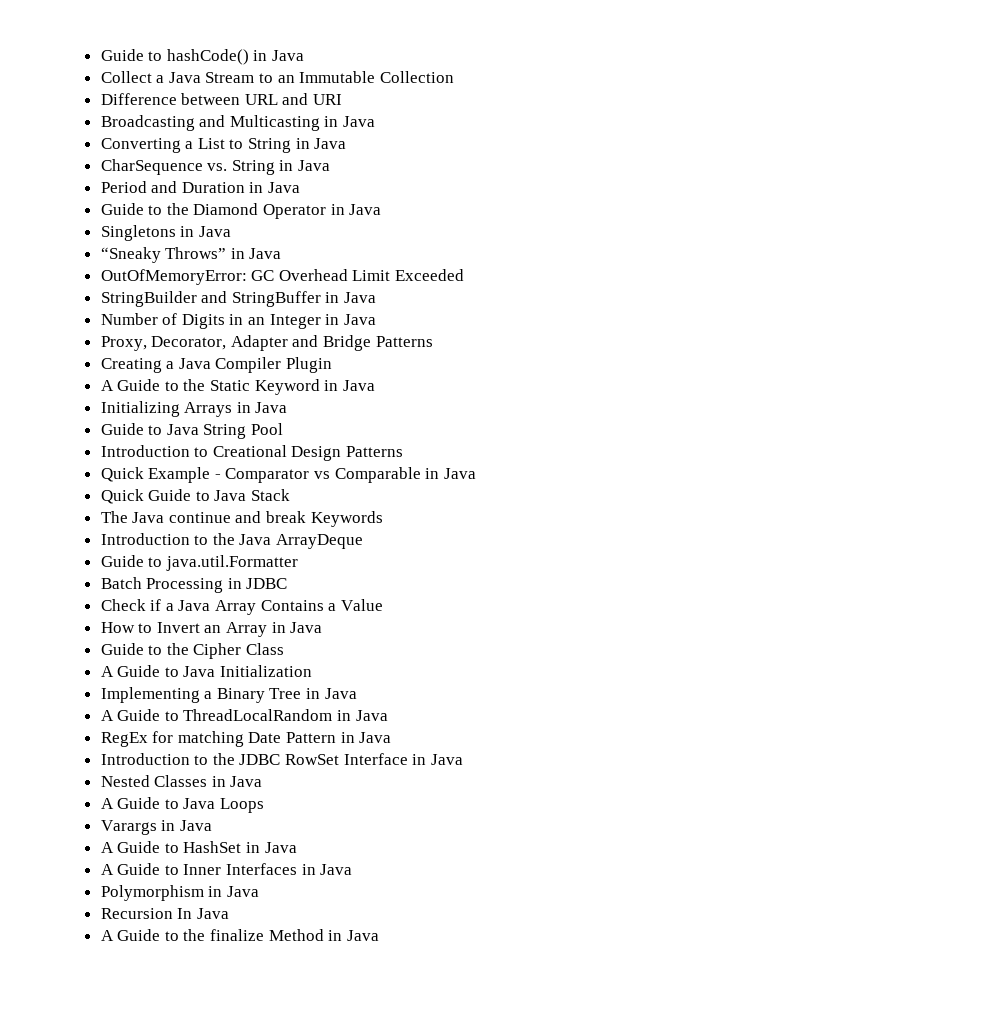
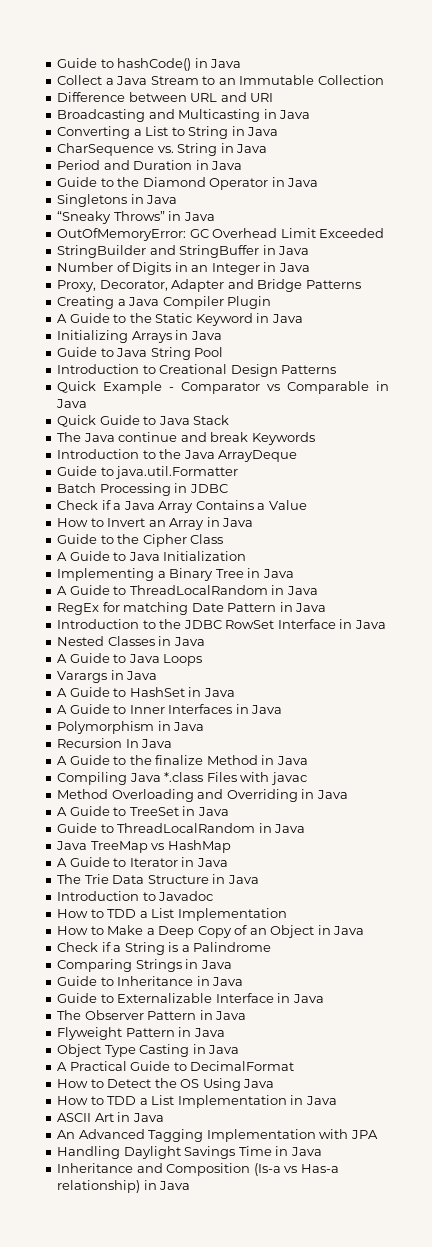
(379, 935) none -> [57,772,307,785] [57,789,348,802] [57,806,229,816] [57,823,306,833] [56,840,231,853] [57,857,228,867] [57,874,259,884] [57,891,214,901] [57,908,287,921] [57,925,365,938] [57,942,272,955] [57,959,232,972] [57,976,244,986] [57,993,324,1003] [57,1010,247,1020] [57,1027,225,1040] [57,1044,240,1057] [57,1061,295,1071] [57,1078,275,1091] [57,1095,337,1108] [57,1112,164,1122] [57,1129,378,1142] [57,1146,322,1159] [57,1163,339,1176] [57,1180,191,1193] // Compiling Java *.class Files with javac // Method Overloading and Overriding in Java // A Guide to TreeSet in Java // Guide to ThreadLocalRandom in Java // Java TreeMap vs HashMap // A Guide to Iterator in Java // The Trie Data Structure in Java // Introduction to Javadoc // How to TDD a List Implementation // How to Make a Deep Copy of an Object in Java // Check if a String is a Palindrome // Comparing Strings in Java // Guide to Inheritance in Java // Guide to Externalizable Interface in Java // The Observer Pattern in Java // Flyweight Pattern in Java // Object Type Casting in Java // A Practical Guide to DecimalFormat // How to Detect the OS Using Java // How to TDD a List Implementation in Java // ASCII Art in Java // An Advanced Tagging Implementation with JPA // Handling Daylight Savings Time in Java // Inheritance and Composition (Is-a vs Has-a relationship) in Java

